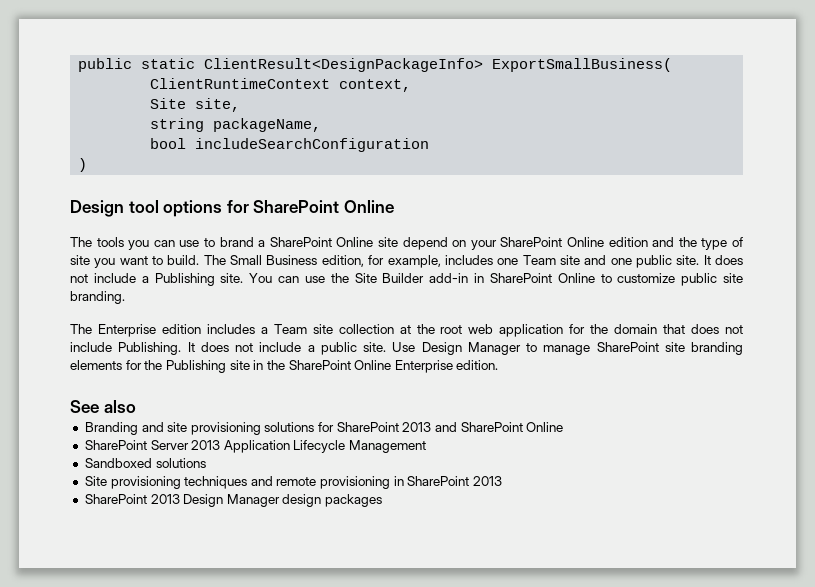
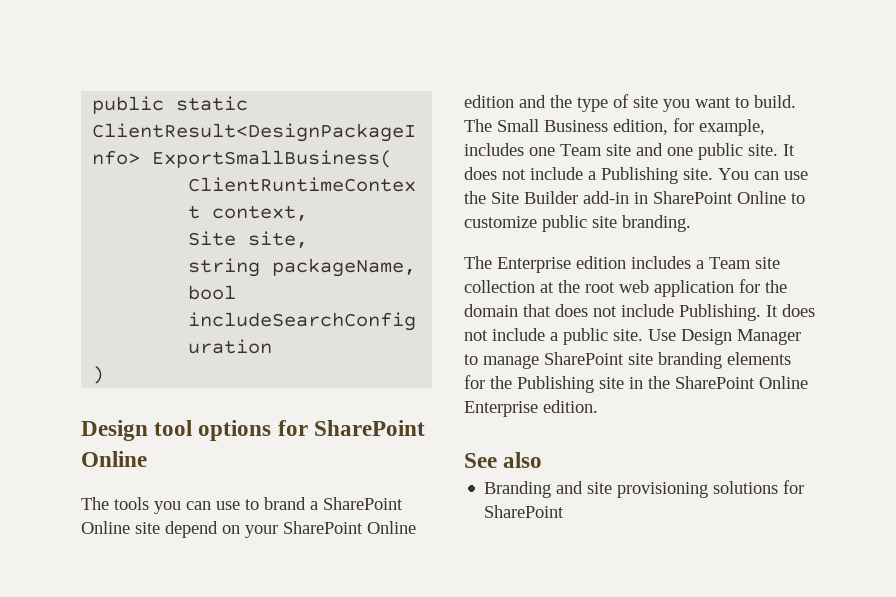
[402,422,564,432] [84,440,427,453] [84,458,206,468] [84,476,503,489] [84,494,383,507] 2013 and SharePoint Online // SharePoint Server 2013 Application Lifecycle Management // Sandboxed solutions // Site provisioning techniques and remote provisioning in SharePoint 2013 // SharePoint 2013 Design Manager design packages -> (565, 511) none

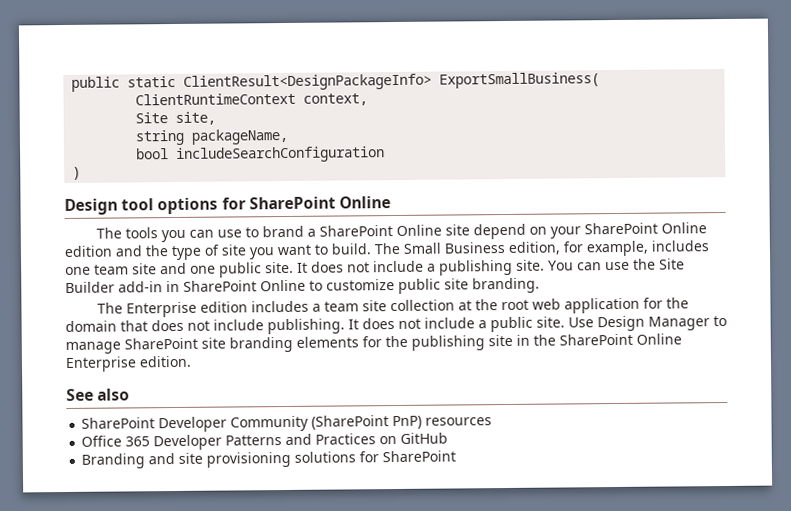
[560,144,602,156] Team -> [94,264,129,275] team
[601,167,678,184] Publishing -> [439,259,513,276] publishing
[709,257,751,269] Team -> [324,301,360,312] team
[679,304,761,321] Publishing. -> [267,318,345,335] publishing.
[517,376,594,393] Publishing -> [411,335,485,351] publishing
(543, 460) none -> [81,415,493,433] [81,432,449,451] // SharePoint Developer Community (SharePoint PnP) resources // Office 365 Developer Patterns and Practices on GitHub

